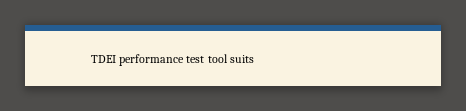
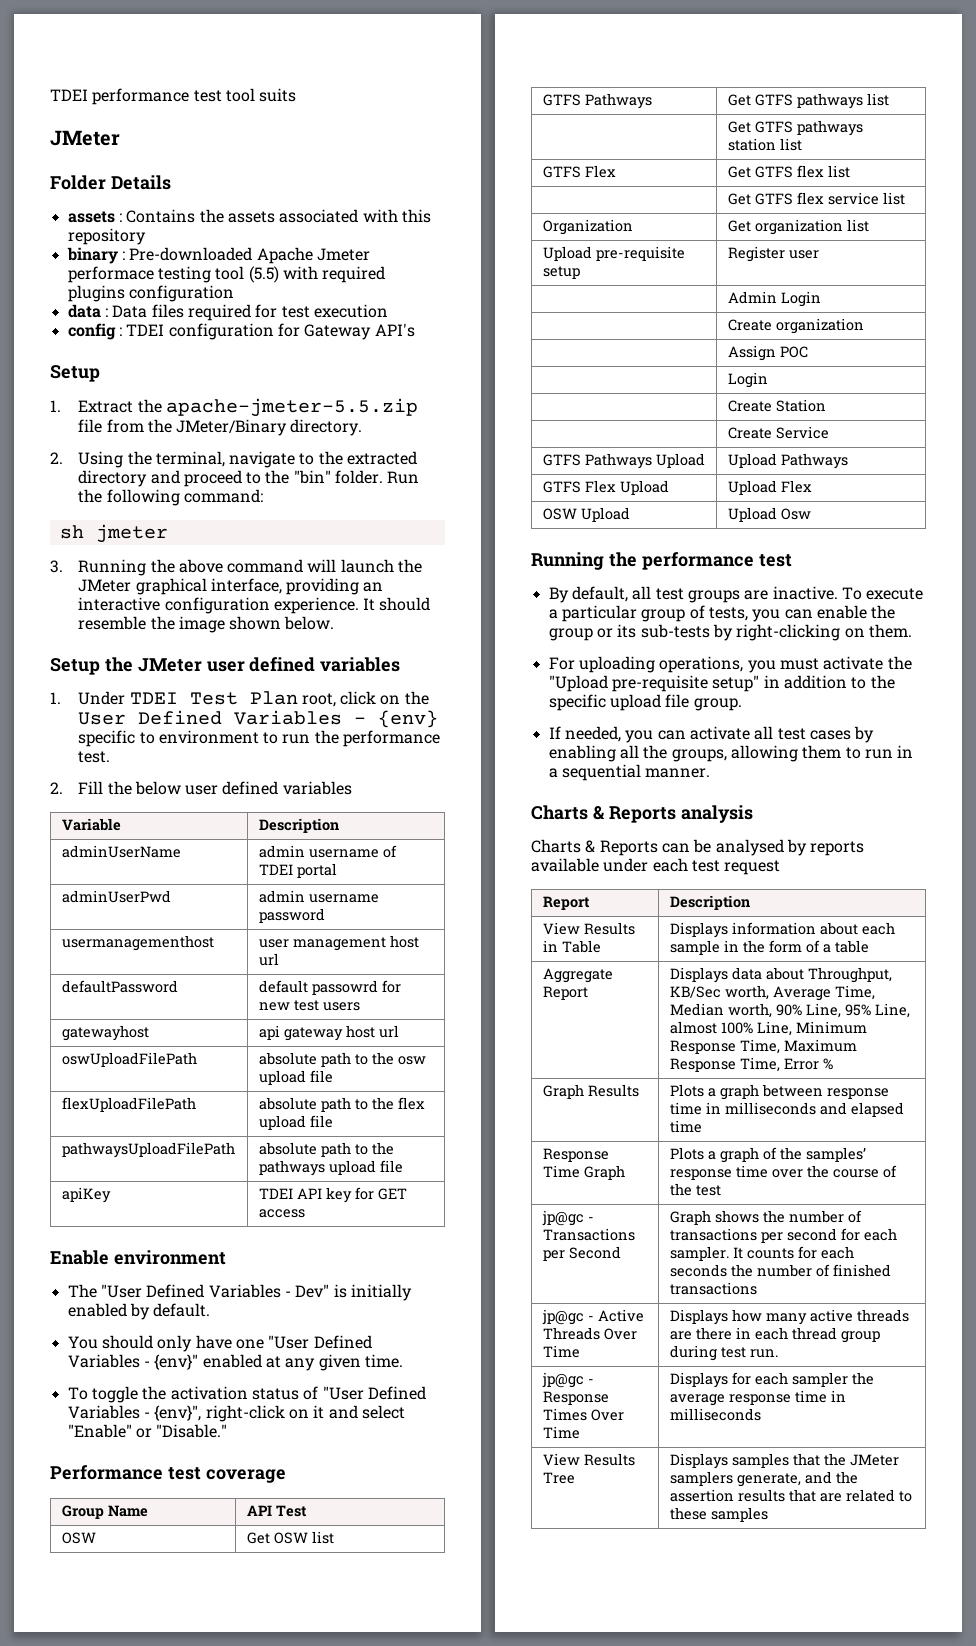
(254, 59) none -> [50,130,120,146] [50,175,171,190] [67,209,431,223] [67,228,146,245] [66,247,370,264] [67,266,386,283] [67,285,234,302] [67,304,388,321] [67,323,415,340] [50,365,100,382] [50,398,418,417] [78,419,363,436] [50,451,418,468] [78,470,420,487] [78,489,263,506] [59,524,168,543] [50,559,423,576] [78,578,384,595] [78,597,431,614] [78,616,335,633] [50,657,401,675] [50,691,429,707] [78,710,439,728] [78,730,441,747] [78,751,111,763] [50,781,352,795] [61,818,121,831] [258,818,339,833] [61,845,181,858] [258,845,397,858] [258,863,337,878] [61,890,171,903] [258,890,379,903] [258,908,325,923] [61,935,214,951] [258,935,419,951] [258,953,279,966] [61,980,178,993] [258,980,401,995] [258,1000,360,1011] [61,1025,149,1041] [258,1025,399,1041] [61,1052,197,1067] [258,1052,426,1067] [258,1070,333,1085] [61,1097,196,1112] [258,1097,425,1112] [258,1115,333,1130] [61,1142,235,1158] [258,1142,394,1157] [258,1160,403,1176] [61,1187,111,1203] [258,1187,407,1203] [258,1209,305,1218] [50,1250,226,1265] [67,1284,412,1301] [67,1303,211,1320] [67,1335,372,1352] [67,1354,403,1371] [67,1386,426,1403] [67,1405,405,1422] [67,1424,228,1438] [50,1465,286,1483] [61,1505,148,1519] [246,1505,307,1517] [61,1532,96,1544] [246,1531,334,1544] [542,93,652,109] [727,93,889,109] [727,120,863,136] [727,138,802,151] [542,165,616,178] [727,165,850,178] [727,192,905,205] [542,219,633,235] [727,219,869,235] [542,246,685,261] [542,266,580,279] [727,246,819,262] [727,291,821,307] [727,318,864,334] [727,345,808,361] [727,372,768,388] [727,399,826,412] [727,426,829,439] [542,453,705,469] [727,453,848,469] [542,480,669,495] [727,480,812,495] [542,507,630,522] [727,507,811,522] [531,552,792,570] [548,586,924,603] [548,605,896,622] [548,624,912,641] [548,656,912,673] [548,675,895,692] [548,694,742,711] [548,726,875,743] [548,745,914,762] [548,764,711,781] [531,805,753,823] [531,839,865,856] [531,858,781,875] [542,896,590,910] [669,895,750,910] [542,922,635,935] [542,940,601,953] [669,922,895,938] [669,940,869,955] [542,968,613,983] [542,986,588,1000] [669,967,892,983] [669,985,875,1001] [669,1003,910,1018] [669,1021,867,1036] [669,1039,857,1054] [669,1057,833,1072] [542,1084,639,1099] [669,1084,889,1100] [669,1102,904,1117] [669,1120,702,1133] [542,1148,609,1162] [542,1165,625,1180] [669,1147,866,1163] [669,1165,897,1180] [669,1183,721,1196] [541,1210,594,1226] [542,1228,635,1241] [542,1246,621,1261] [669,1210,862,1225] [669,1228,897,1243] [669,1246,854,1261] [669,1264,891,1277] [669,1282,757,1295] [541,1309,644,1325] [542,1327,637,1340] [542,1345,580,1358] [669,1309,909,1325] [669,1327,880,1343] [669,1345,778,1361] [541,1372,594,1388] [542,1391,609,1405] [542,1408,624,1421] [542,1426,580,1439] [669,1372,874,1388] [669,1390,846,1406] [669,1408,761,1421] [542,1453,635,1466] [542,1472,575,1484] [669,1453,899,1469] [669,1471,858,1487] [669,1489,912,1502] [669,1507,768,1522] // JMeter // Folder Details // assets : Contains the assets associated with this repository // binary : Pre-downloaded Apache Jmeter performace testing tool (5.5) with required plugins configuration // data : Data files required for test execution // config : TDEI configuration for Gateway API's // Setup // 1. Extract the apache-jmeter-5.5.zip file from the JMeter/Binary directory. // 2. Using the terminal, navigate to the extracted directory and proceed to the "bin" folder. Run the following command: // sh jmeter // 3. Running the above command will launch the JMeter graphical interface, providing an interactive configuration experience. It should resemble the image shown below. // Setup the JMeter user defined variables // 1. Under TDEI Test Plan root, click on the User Defined Variables - {env} specific to environment to run the performance test. // 2. Fill the below user defined variables // Variable | Description // adminUserName | admin username of TDEI portal // adminUserPwd | admin username password // usermanagementhost | user management host url // defaultPassword | default passowrd for new test users // gatewayhost | api gateway host url // oswUploadFilePath | absolute path to the osw upload file // flexUploadFilePath | absolute path to the flex upload file // pathwaysUploadFilePath | absolute path to the pathways upload file // apiKey | TDEI API key for GET access // Enable environment // The "User Defined Variables - Dev" is initially enabled by default. // You should only have one "User Defined Variables - {env}" enabled at any given time. // To toggle the activation status of "User Defined Variables - {env}", right-click on it and select "Enable" or "Disable." // Performance test coverage // Group Name | API Test // OSW | Get OSW list // GTFS Pathways | Get GTFS pathways list // | Get GTFS pathways station list // GTFS Flex | Get GTFS flex list // | Get GTFS flex service list // Organization | Get organization list // Upload pre-requisite setup | Register user // | Admin Login // | Create organization // | Assign POC // | Login // | Create Station // | Create Service // GTFS Pathways Upload | Upload Pathways // GTFS Flex Upload | Upload Flex // OSW Upload | Upload Osw // Running the performance test // By default, all test groups are inactive. To execute a particular group of tests, you can enable the group or its sub-tests by right-clicking on them. // For uploading operations, you must activate the "Upload pre-requisite setup" in addition to the specific upload file group. // If needed, you can activate all test cases by enabling all the groups, allowing them to run in a sequential manner. // Charts & Reports analysis // Charts & Reports can be analysed by reports available under each test request // Report | Description // View Results in Table | Displays information about each sample in the form of a table // Aggregate Report | Displays data about Throughput, KB/Sec worth, Average Time, Median worth, 90% Line, 95% Line, almost 100% Line, Minimum Response Time, Maximum Response Time, Error % // Graph Results | Plots a graph between response time in milliseconds and elapsed time // Response Time Graph | Plots a graph of the samples’ response time over the course of the test // jp@gc - Transactions per Second | Graph shows the number of transactions per second for each sampler. It counts for each seconds the number of finished transactions // jp@gc - Active Threads Over Time | Displays how many active threads are there in each thread group during test run. // jp@gc - Response Times Over Time | Displays for each sampler the average response time in milliseconds // View Results Tree | Displays samples that the JMeter samplers generate, and the assertion results that are related to these samples

